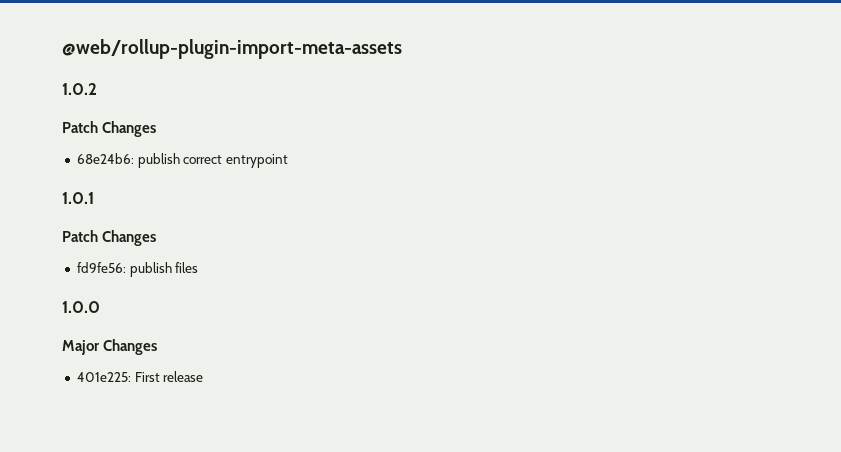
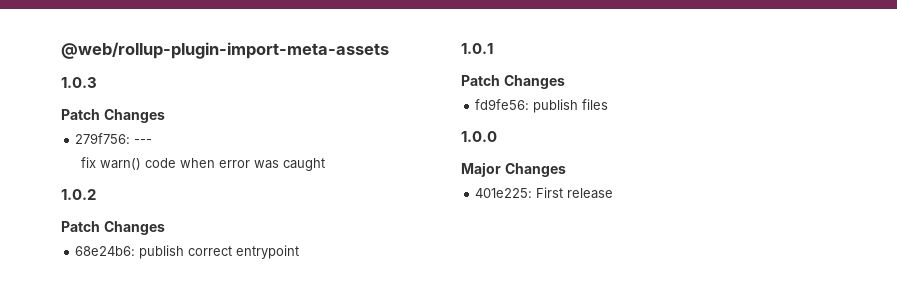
(402, 49) none -> [61,77,97,88] [61,109,165,123] [75,133,153,144] [80,157,325,171] // 1.0.3 // Patch Changes // 279f756: --- // fix warn() code when error was caught

